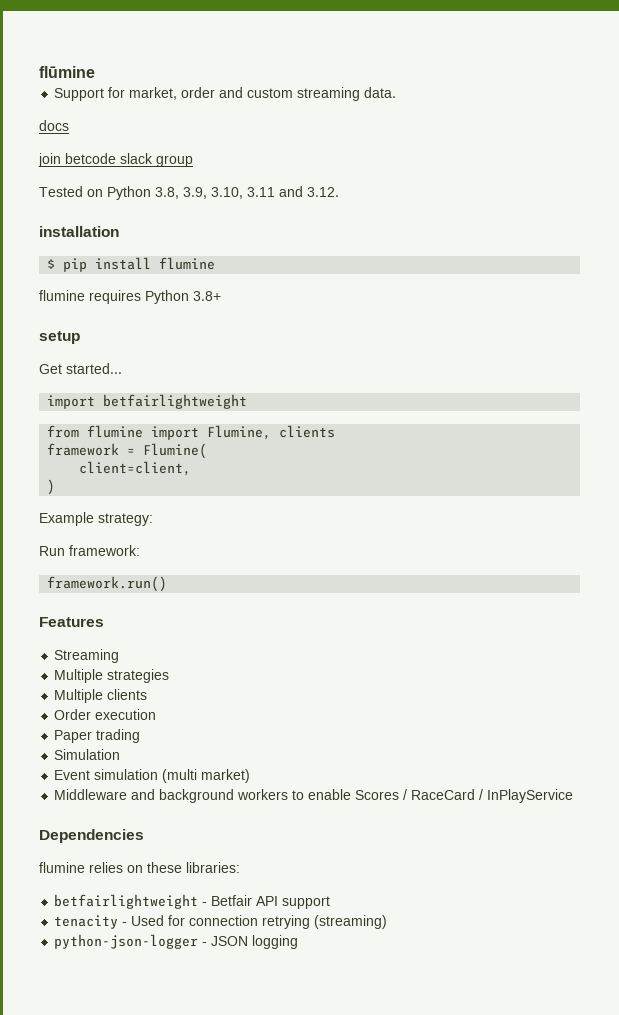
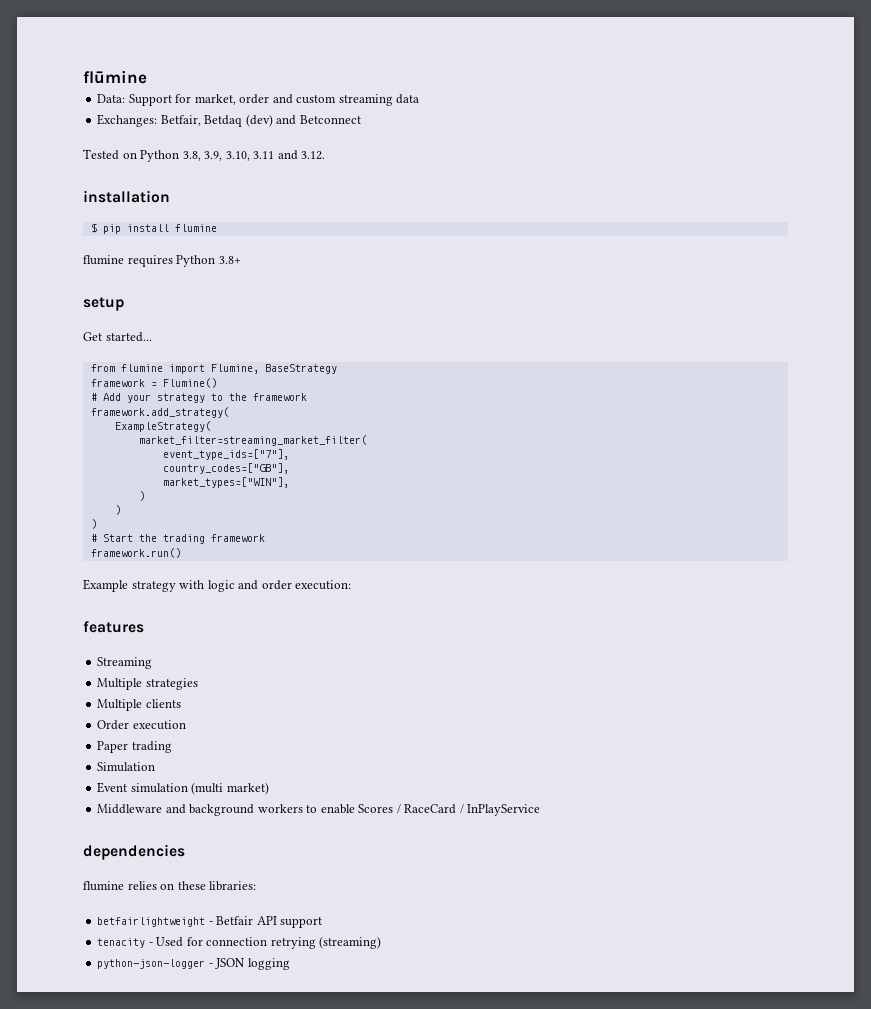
(95, 72) none -> [97,94,126,103] Data:
[364,87,397,98] [39,120,69,131] [38,153,193,167] data. // docs // join betcode slack group -> [396,94,420,104] [97,114,361,127] data // Exchanges: Betfair, Betdaq (dev) and Betconnect
[47,394,248,409] // import betfairlightweight -> (152, 337) none
[279,425,336,438] clients -> [264,364,337,374] BaseStrategy
[143,443,208,459] [79,461,192,476] [47,479,56,495] [39,512,153,526] [39,545,140,556] [47,576,168,592] [39,617,104,627] Flumine( // client=client, // ) // Example strategy: // Run framework: // framework.run() // Features -> [162,378,217,388] [90,393,307,403] [90,407,229,418] [114,421,211,432] [138,435,367,446] [162,449,289,460] [162,463,289,474] [162,477,289,488] [138,491,145,501] [114,505,121,515] [90,519,97,529] [90,534,265,544] [90,548,181,558] [83,579,352,592] [83,621,144,633] Flumine() // # Add your strategy to the framework // framework.add_strategy( // ExampleStrategy( // market_filter=streaming_market_filter( // event_type_ids=["7"], // country_codes=["GB"], // market_types=["WIN"], // ) // ) // ) // # Start the trading framework // framework.run() // Example strategy with logic and order execution: // features
[39,829,144,843] Dependencies -> [83,844,185,860] dependencies

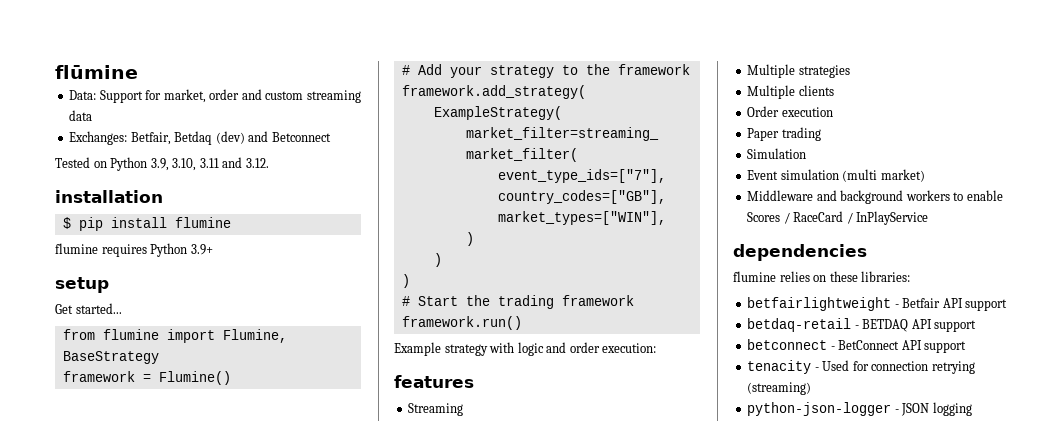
[182,151,201,161] 3.8, -> (148, 164) none
[218,256,241,264] 3.8+ -> [190,244,213,255] 3.9+
(323, 922) none -> [747,318,977,332] [747,339,967,353] // betdaq-retail - BETDAQ API support // betconnect - BetConnect API support

